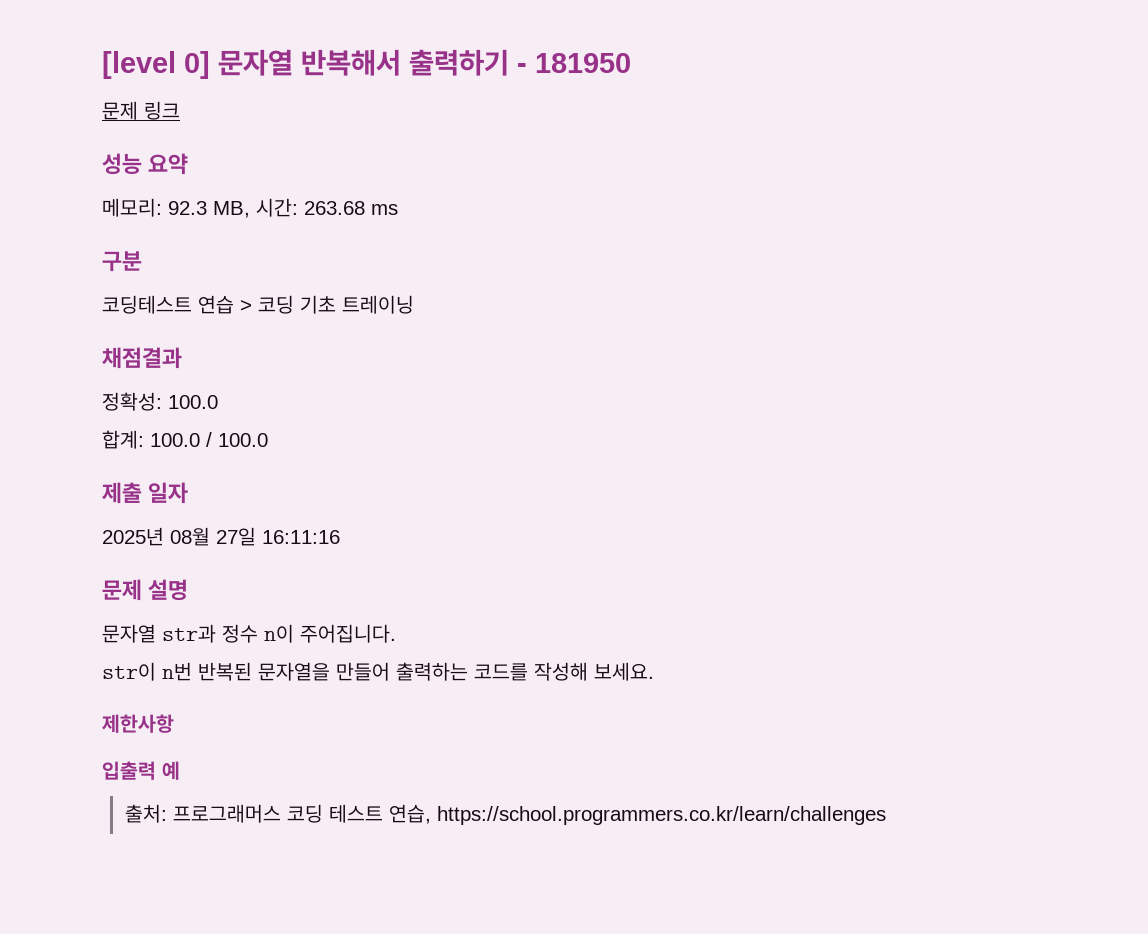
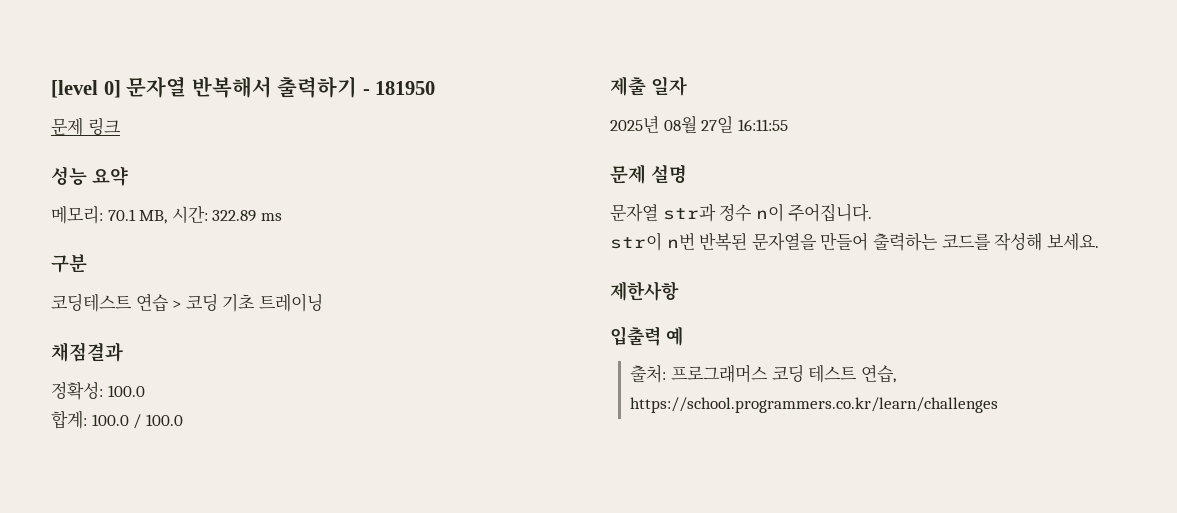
[168,201,207,215] 92.3 -> [107,209,136,221] 70.1
[304,201,365,215] 263.68 -> [212,210,257,222] 322.89
[262,530,340,544] 16:11:16 -> [737,119,788,131] 16:11:55

